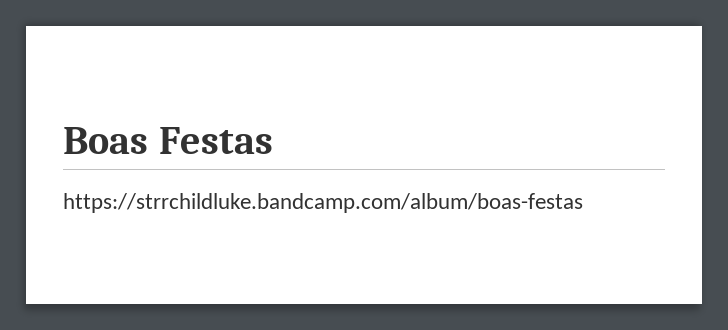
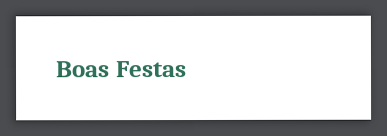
[63,193,583,213] // https://strrchildluke.bandcamp.com/album/boas-festas -> (187, 69) none

